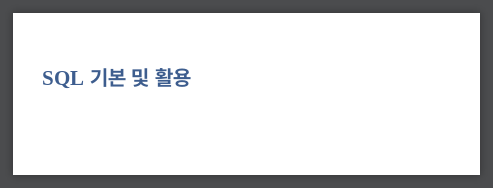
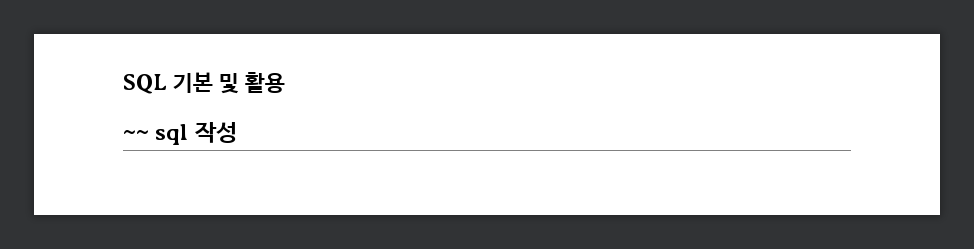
(192, 77) none -> [123,122,237,145] // ~~ sql 작성

